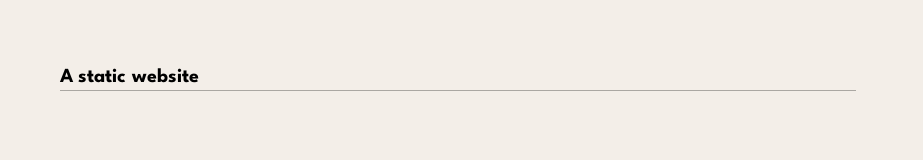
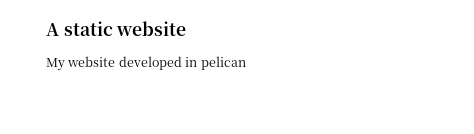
(199, 75) none -> [46,56,246,71] // My website developed in pelican

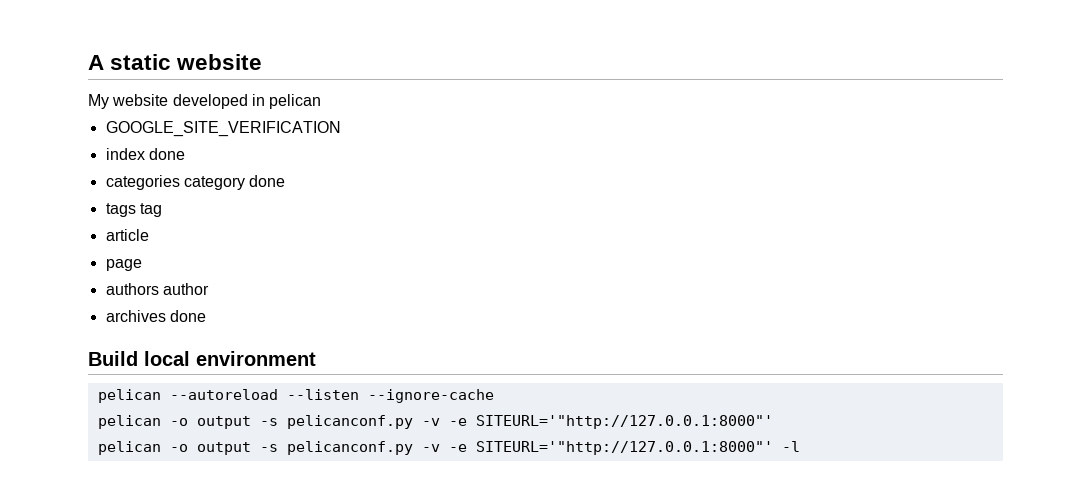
(246, 63) none -> [105,121,341,137] [105,148,185,160] [105,175,286,190] [105,203,162,217] [105,229,149,241] [105,259,142,271] [105,283,209,295] [105,310,206,322] [88,351,316,366] [97,389,494,403] [97,415,773,429] [97,441,800,455] // GOOGLE_SITE_VERIFICATION // index done // categories category done // tags tag // article // page // authors author // archives done // Build local environment // pelican --autoreload --listen --ignore-cache // pelican -o output -s pelicanconf.py -v -e SITEURL='"http://127.0.0.1:8000"' // pelican -o output -s pelicanconf.py -v -e SITEURL='"http://127.0.0.1:8000"' -l

